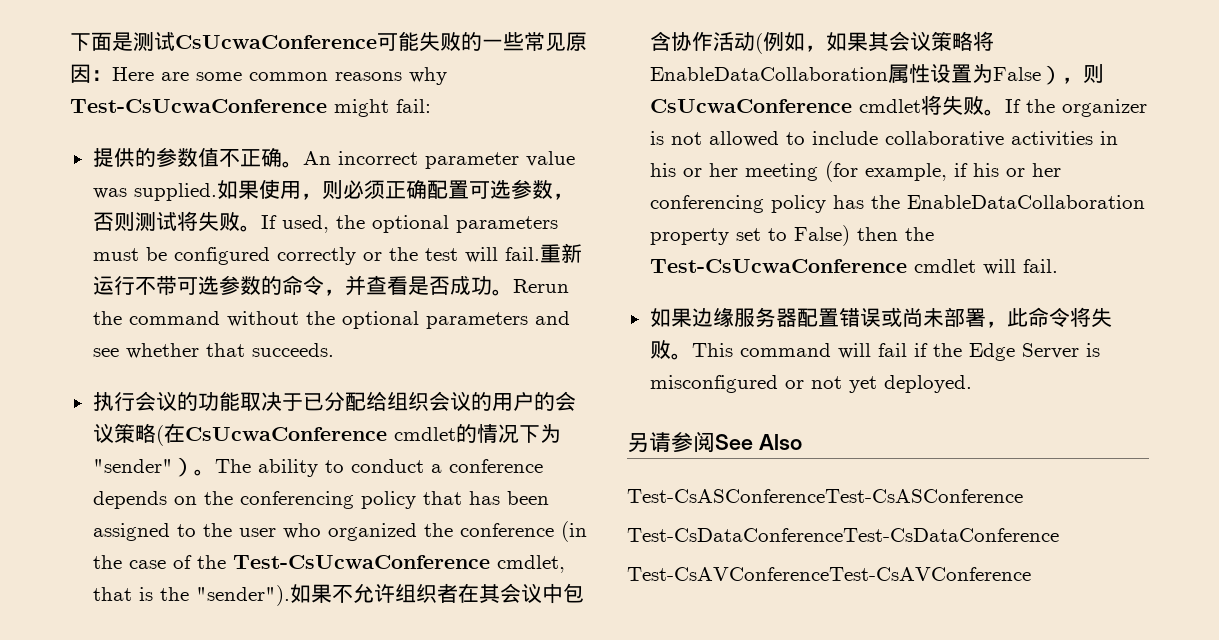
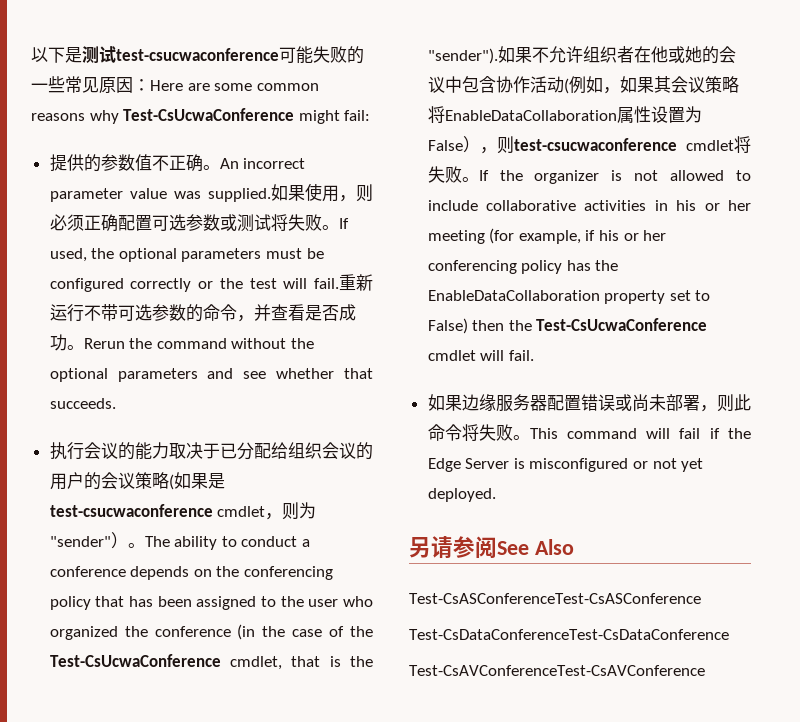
[70,32,377,51] 下面是测试CsUcwaConference -> [31,46,279,63] 以下是测试test-csucwaconference
[552,193,574,200] [92,212,135,231] ，否则 -> [219,214,237,231] 或
[197,391,240,411] 功能 -> [134,442,169,460] 能力
[163,423,540,443] 在CsUcwaConference cmdlet的情况下 -> [173,472,225,489] [49,502,300,520] 如果是test-csucwaconference cmdlet，则
[478,584,500,603] 其 -> [650,46,719,64] 他或她的
[649,99,852,113] CsUcwaConference -> [513,138,677,151] test-csucwaconference
(1007, 324) none -> [716,394,734,412] 则

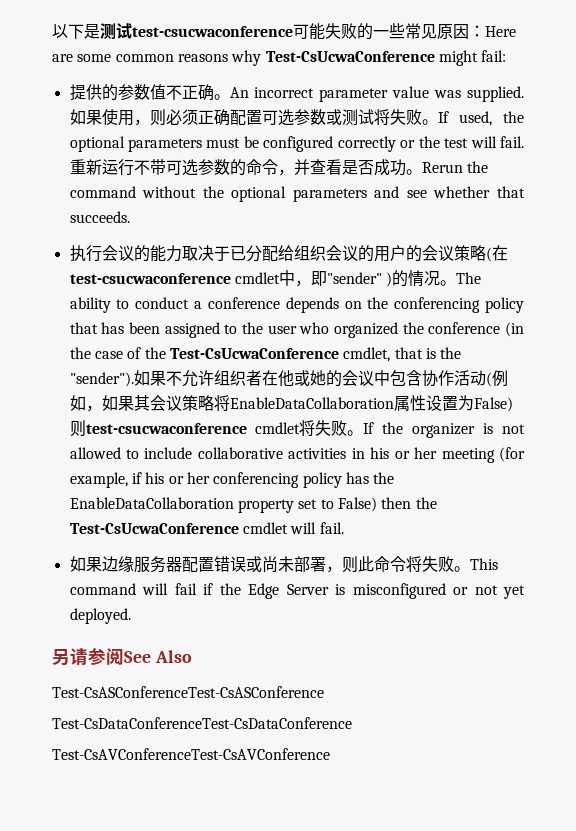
[173,472,225,489] [49,502,317,520] [49,532,128,549] 如果是test-csucwaconference cmdlet，则为"sender"） -> [491,245,508,261] [69,270,441,287] 在test-csucwaconference cmdlet中，即"sender" )的情况
[427,136,497,154] False）， -> [473,397,513,412] False)

